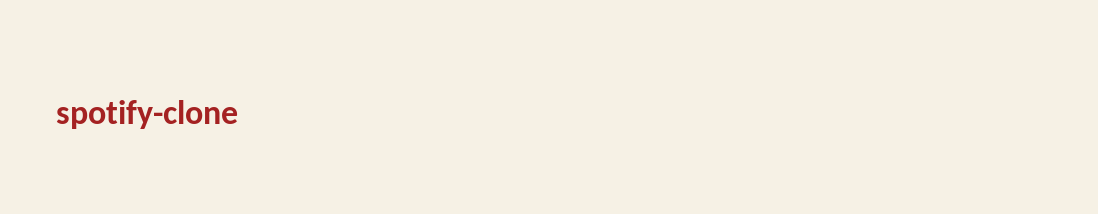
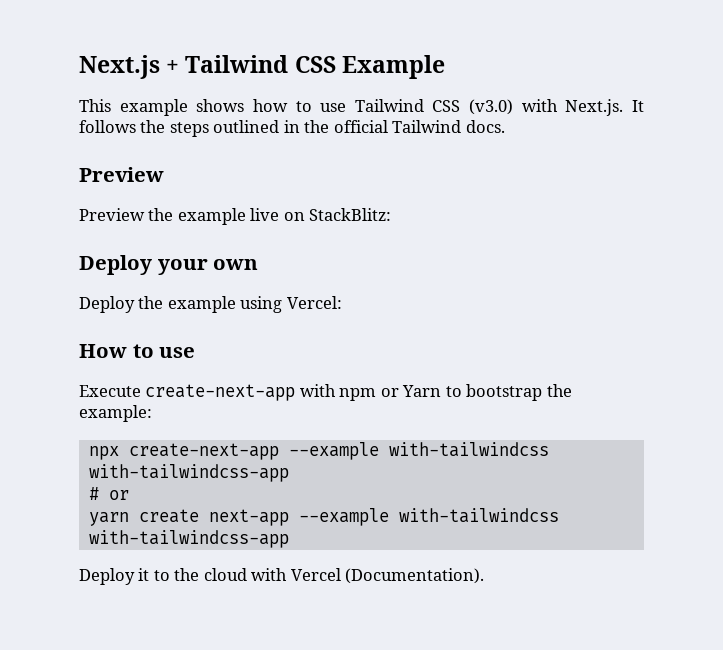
[56,100,238,129] spotify-clone -> [79,55,445,79] [79,99,644,116] [79,120,505,137] [79,167,164,182] [79,208,392,225] [79,255,259,275] [79,296,342,313] [79,344,196,358] [79,384,572,401] [79,405,152,422] [88,442,549,460] [88,464,289,482] [88,487,129,500] [88,508,559,526] [88,530,289,548] [79,568,485,585] Next.js + Tailwind CSS Example // This example shows how to use Tailwind CSS (v3.0) with Next.js. It follows the steps outlined in the official Tailwind docs. // Preview // Preview the example live on StackBlitz: // Deploy your own // Deploy the example using Vercel: // How to use // Execute create-next-app with npm or Yarn to bootstrap the example: // npx create-next-app --example with-tailwindcss with-tailwindcss-app // # or // yarn create next-app --example with-tailwindcss with-tailwindcss-app // Deploy it to the cloud with Vercel (Documentation).

